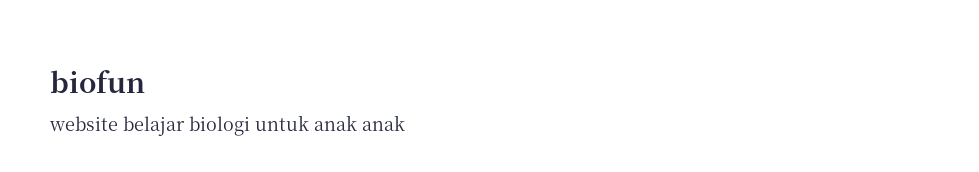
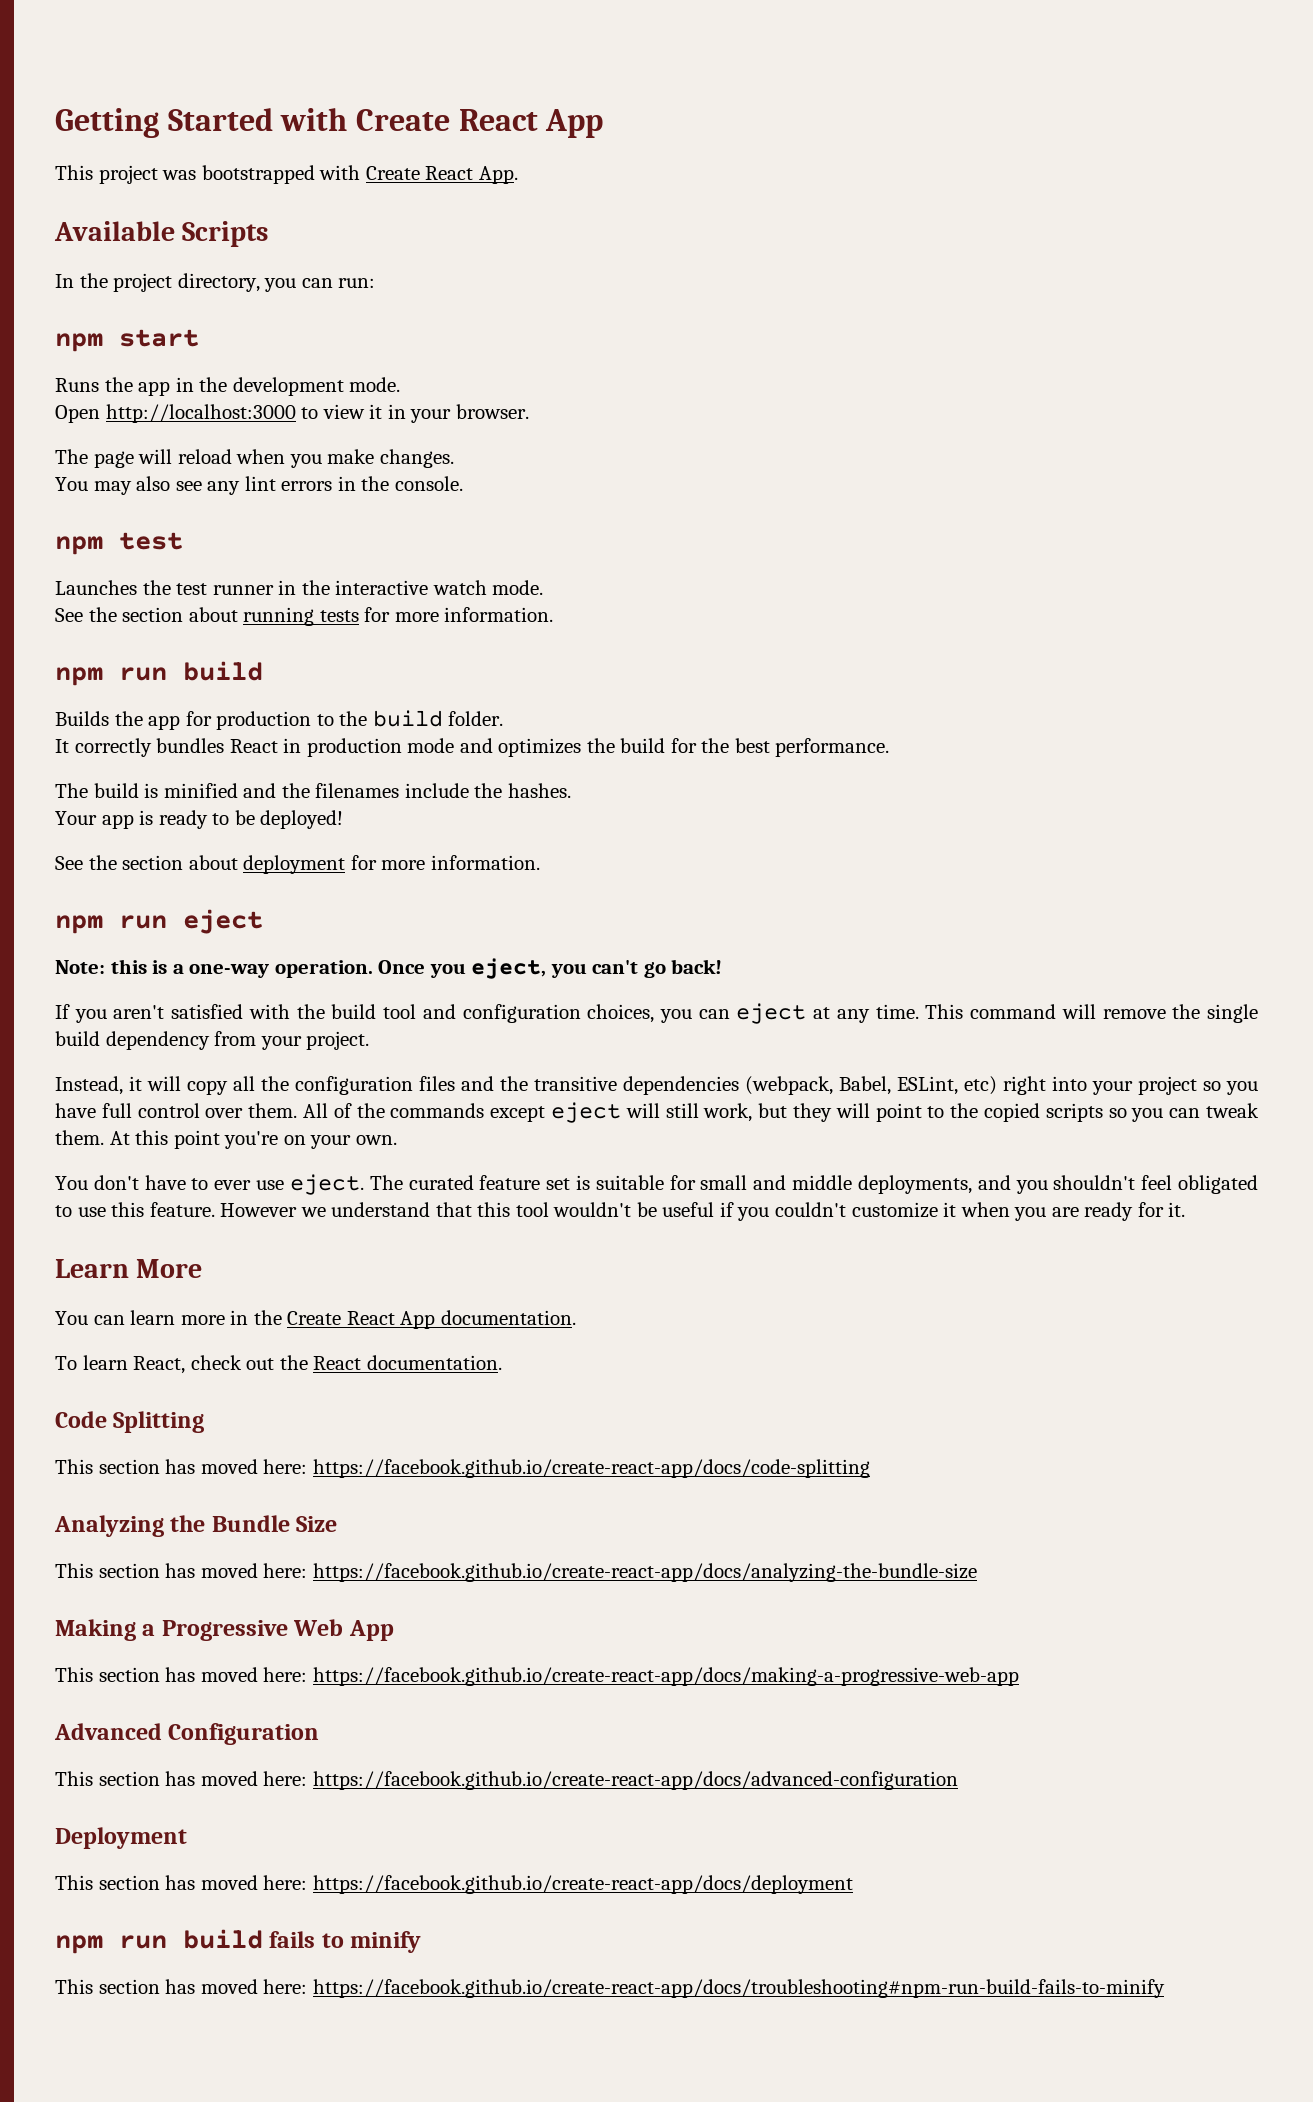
[50,70,145,93] [49,115,405,136] biofun // website belajar biologi untuk anak anak -> [55,108,604,138] [55,165,518,184] [54,221,269,247] [55,273,376,292] [55,329,199,352] [55,377,401,396] [55,404,529,423] [55,449,454,468] [55,476,463,495] [55,532,183,555] [55,580,544,595] [55,607,554,626] [55,661,263,686] [55,710,504,730] [55,738,890,757] [55,783,571,798] [55,810,344,829] [55,855,540,874] [55,909,263,934] [55,958,723,979] [55,1003,1259,1024] [55,1031,370,1050] [55,1076,1258,1095] [55,1102,1259,1123] [55,1130,397,1149] [55,1174,1259,1195] [55,1202,1186,1221] [55,1259,203,1278] [55,1310,576,1329] [55,1355,502,1374] [55,1411,205,1433] [55,1459,870,1478] [54,1515,338,1537] [55,1563,977,1582] [55,1619,394,1641] [55,1667,1019,1686] [54,1723,320,1745] [55,1771,958,1790] [55,1827,187,1849] [55,1875,853,1894] [55,1929,422,1954] [55,1979,1165,1998] Getting Started with Create React App // This project was bootstrapped with Create React App. // Available Scripts // In the project directory, you can run: // npm start // Runs the app in the development mode. // Open http://localhost:3000 to view it in your browser. // The page will reload when you make changes. // You may also see any lint errors in the console. // npm test // Launches the test runner in the interactive watch mode. // See the section about running tests for more information. // npm run build // Builds the app for production to the build folder. // It correctly bundles React in production mode and optimizes the build for the best performance. // The build is minified and the filenames include the hashes. // Your app is ready to be deployed! // See the section about deployment for more information. // npm run eject // Note: this is a one-way operation. Once you eject, you can't go back! // If you aren't satisfied with the build tool and configuration choices, you can eject at any time. This command will remove the single build dependency from your project. // Instead, it will copy all the configuration files and the transitive dependencies (webpack, Babel, ESLint, etc) right into your project so you have full control over them. All of the commands except eject will still work, but they will point to the copied scripts so you can tweak them. At this point you're on your own. // You don't have to ever use eject. The curated feature set is suitable for small and middle deployments, and you shouldn't feel obligated to use this feature. However we understand that this tool wouldn't be useful if you couldn't customize it when you are ready for it. // Learn More // You can learn more in the Create React App documentation. // To learn React, check out the React documentation. // Code Splitting // This section has moved here: https://facebook.github.io/create-react-app/docs/code-splitting // Analyzing the Bundle Size // This section has moved here: https://facebook.github.io/create-react-app/docs/analyzing-the-bundle-size // Making a Progressive Web App // This section has moved here: https://facebook.github.io/create-react-app/docs/making-a-progressive-web-app // Advanced Configuration // This section has moved here: https://facebook.github.io/create-react-app/docs/advanced-configuration // Deployment // This section has moved here: https://facebook.github.io/create-react-app/docs/deployment // npm run build fails to minify // This section has moved here: https://facebook.github.io/create-react-app/docs/troubleshooting#npm-run-build-fails-to-minify

